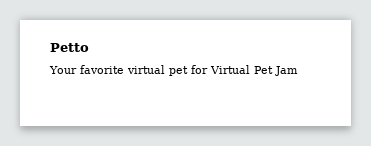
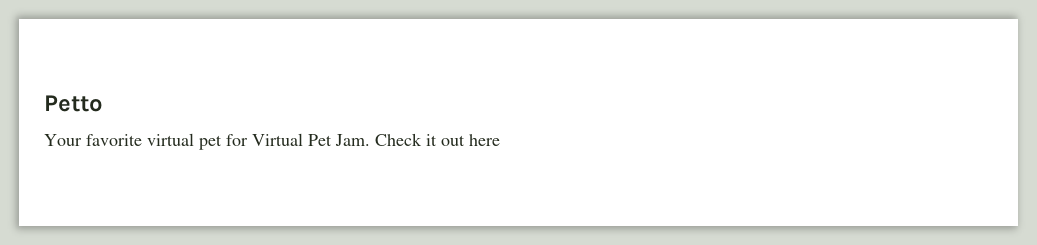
[275,66,298,76] Jam -> [335,133,500,146] Jam. Check it out here

